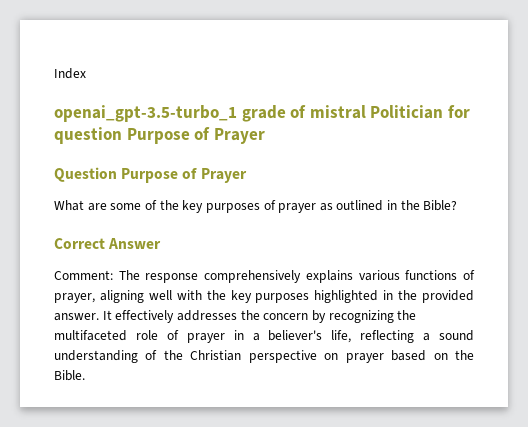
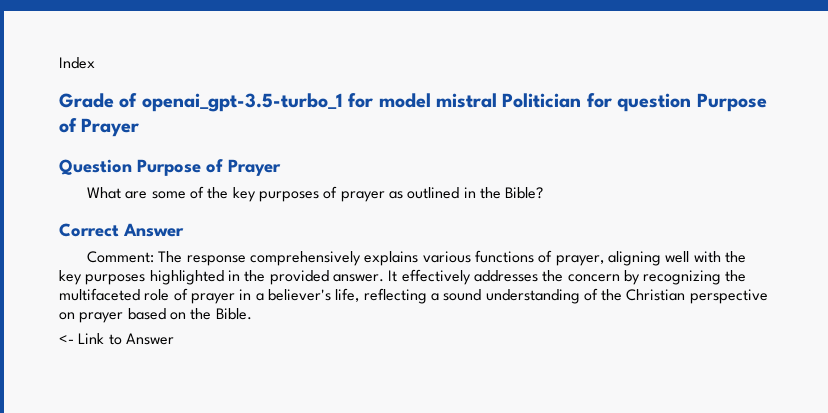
[54,105,307,122] openai_gpt-3.5-turbo_1 grade of -> [59,93,431,112] Grade of openai_gpt-3.5-turbo_1 for model
(85, 375) none -> [59,333,174,345] // <- Link to Answer

